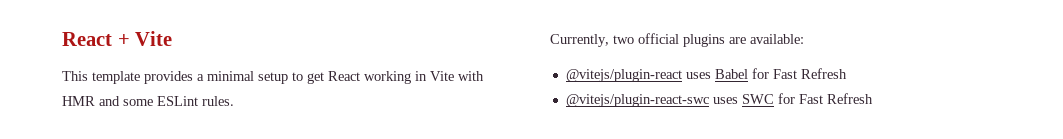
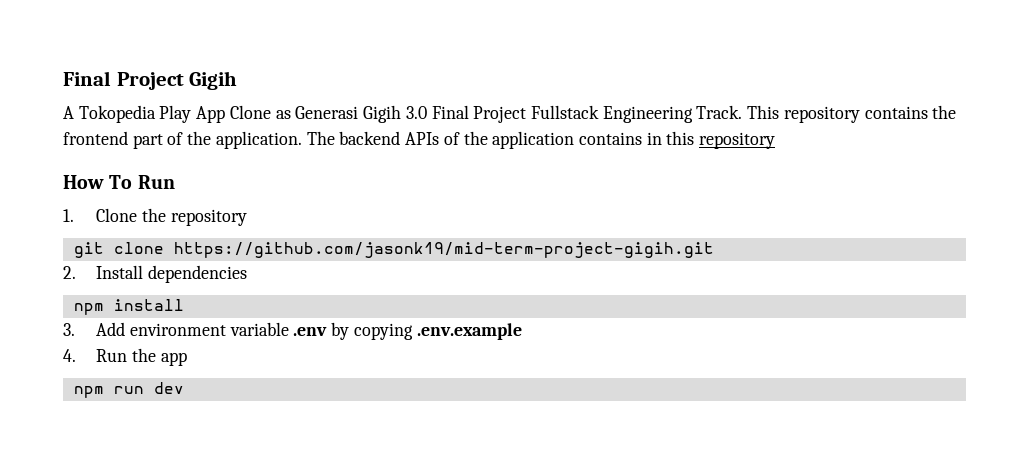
[62,31,173,46] [62,71,484,84] [62,96,234,106] [550,33,804,47] [565,68,847,82] [565,93,873,107] React + Vite // This template provides a minimal setup to get React working in Vite with HMR and some ESLint rules. // Currently, two official plugins are available: // @vitejs/plugin-react uses Babel for Fast Refresh // @vitejs/plugin-react-swc uses SWC for Fast Refresh -> [63,71,238,90] [63,105,957,123] [63,131,776,149] [63,175,175,189] [63,208,247,226] [73,242,714,258] [63,265,247,283] [73,299,184,315] [63,322,522,340] [63,348,187,366] [73,382,184,398] Final Project Gigih // A Tokopedia Play App Clone as Generasi Gigih 3.0 Final Project Fullstack Engineering Track. This repository contains the frontend part of the application. The backend APIs of the application contains in this repository // How To Run // 1. Clone the repository // git clone https://github.com/jasonk19/mid-term-project-gigih.git // 2. Install dependencies // npm install // 3. Add environment variable .env by copying .env.example // 4. Run the app // npm run dev

